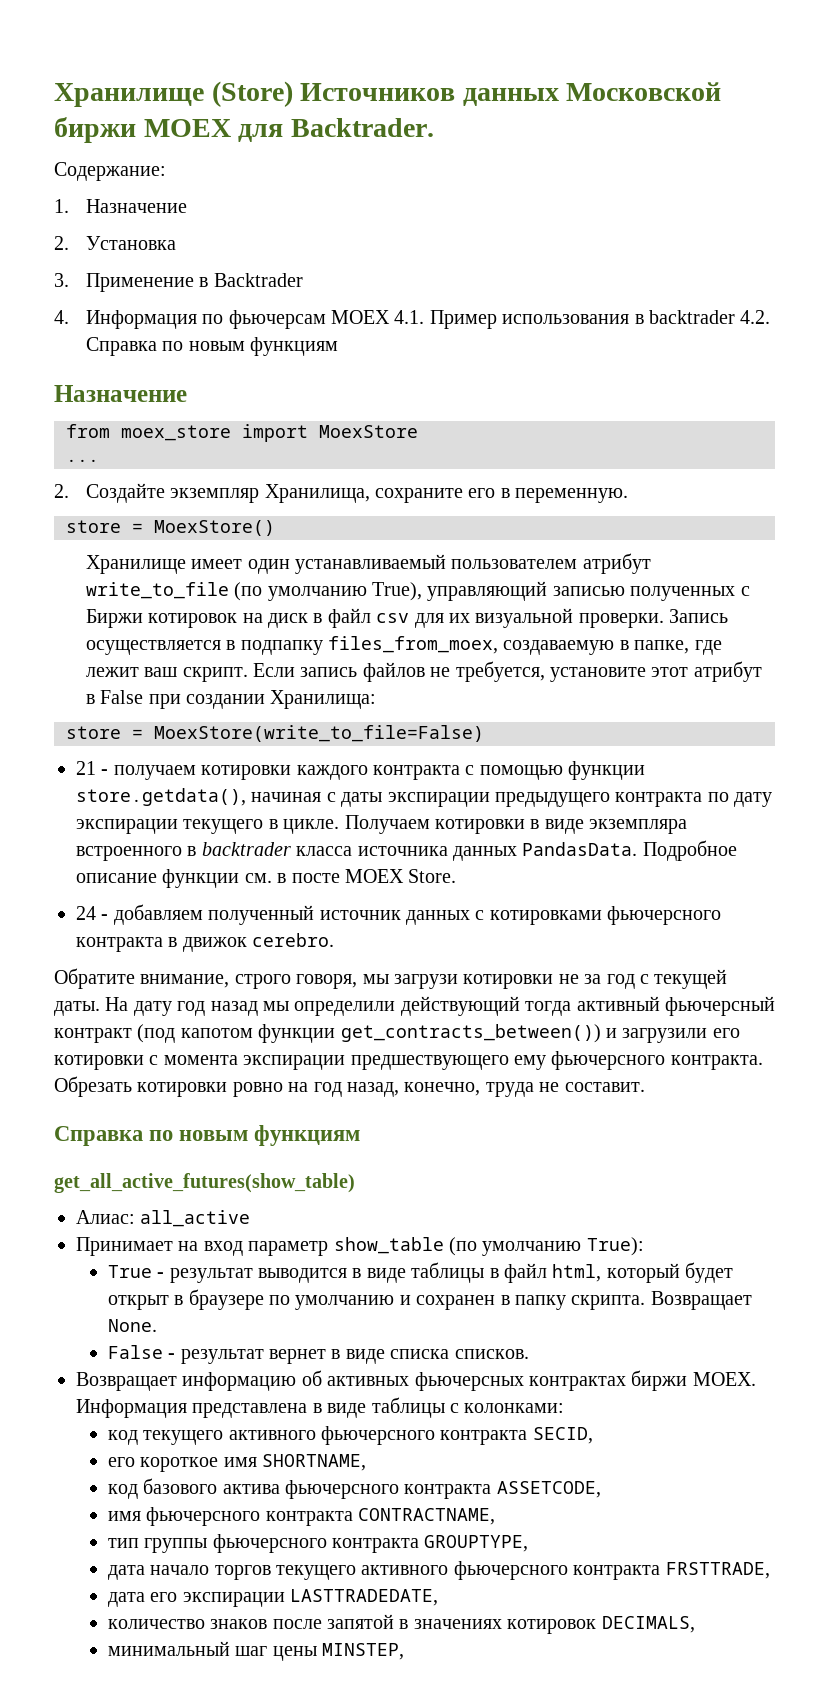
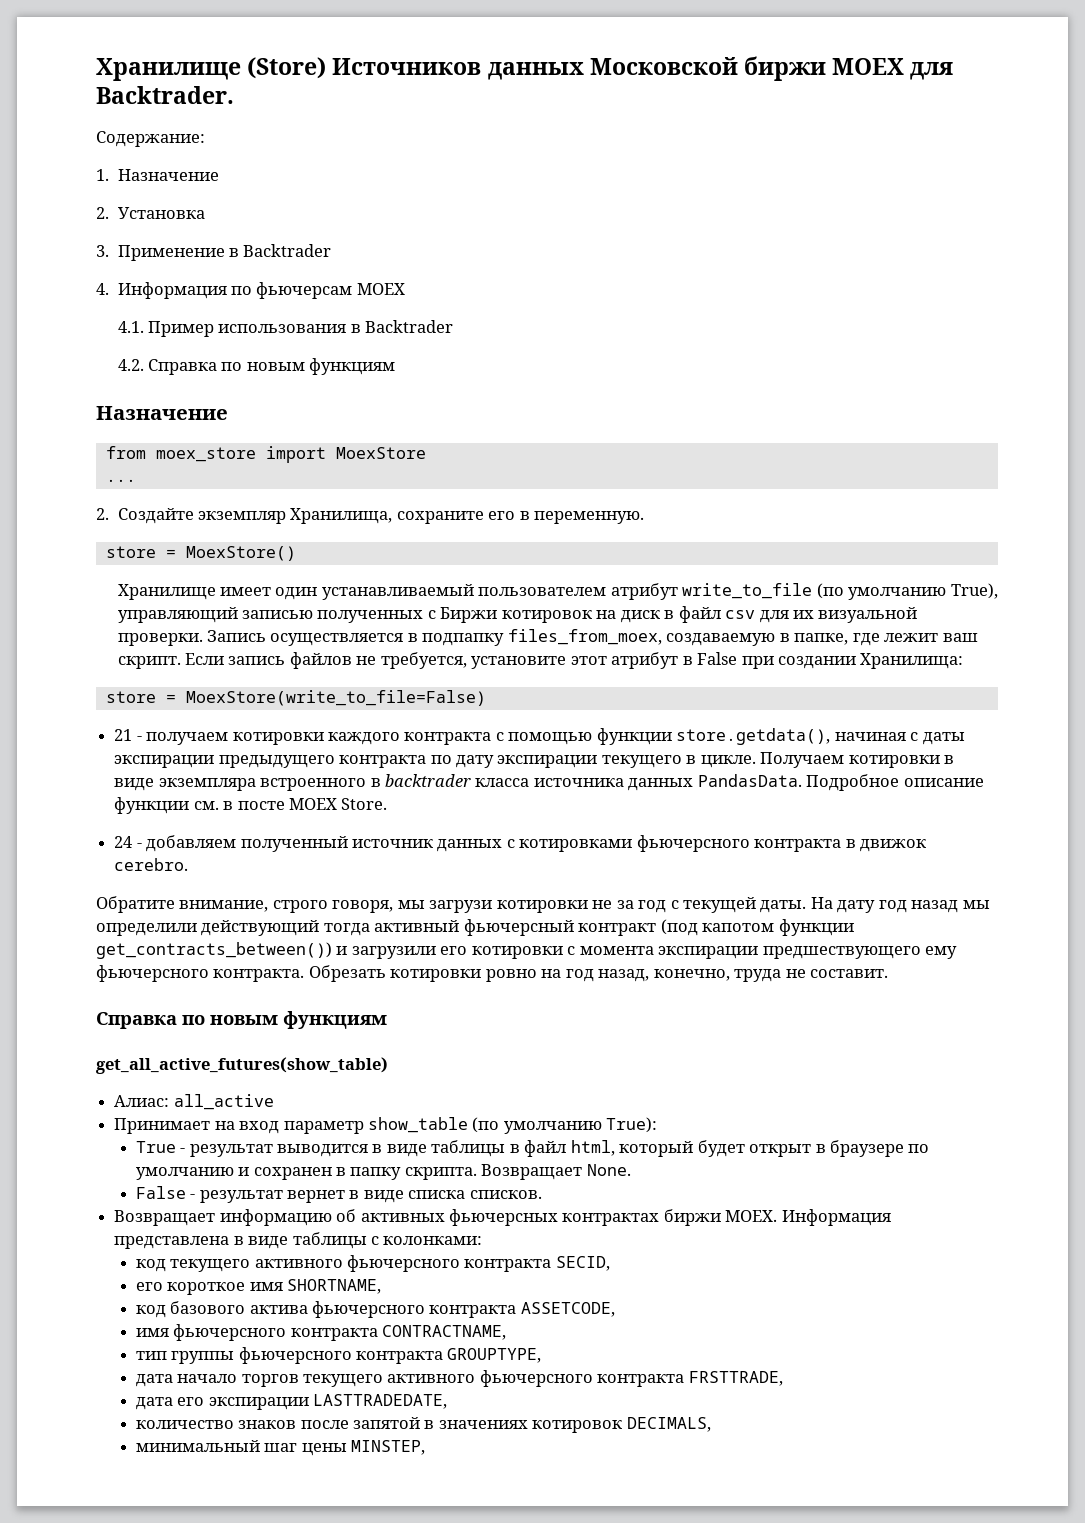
(391, 317) none -> (405, 289) //
[649,310,736,324] backtrader -> [365,320,454,333] Backtrader //

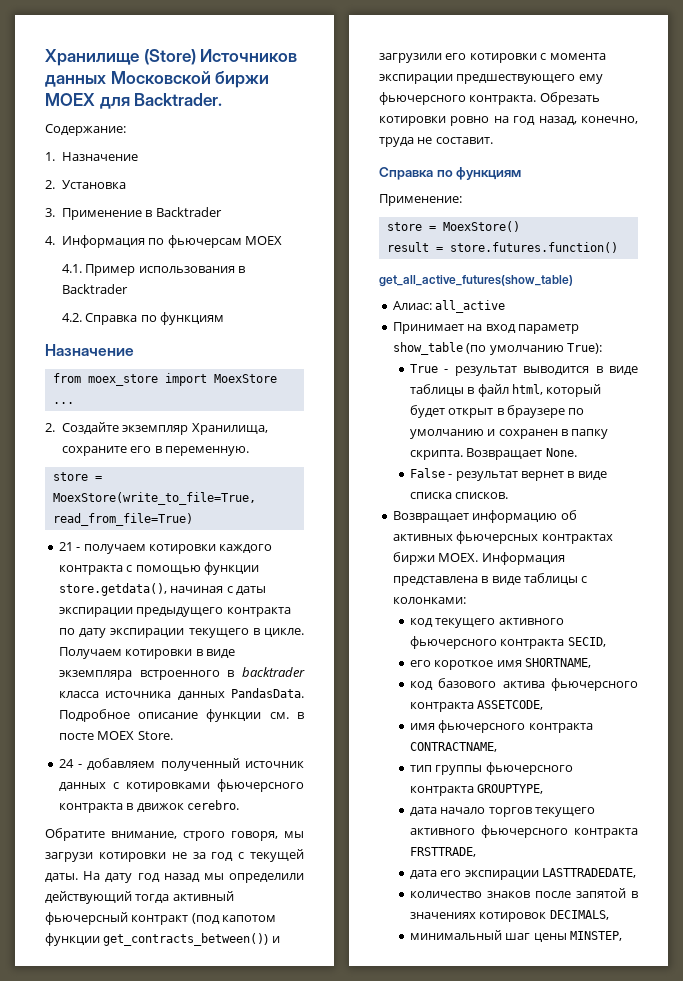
[246,362,305,371] новым -> (157, 318) none
[185,546,296,561] [117,583,998,600] [117,606,918,623] [117,629,978,646] [117,652,964,669] [105,690,486,706] MoexStore() // Хранилище имеет один устанавливаемый пользователем атрибут write_to_file (по умолчанию True), управляющий записью полученных с Биржи котировок на диск в файл csv для их визуальной проверки. Запись осуществляется в подпапку files_from_moex, создаваемую в папке, где лежит ваш скрипт. Если запись файлов не требуется, установите этот атрибут в False при создании Хранилища: // store = MoexStore(write_to_file=False) -> [52,492,256,505] [52,513,193,526] MoexStore(write_to_file=True, read_from_file=True)
[210,1011,387,1029] новым функциям -> [456,167,522,180] [379,194,462,206] [386,221,520,232] [386,242,618,253] функциям // Применение: // store = MoexStore() // result = store.futures.function()

